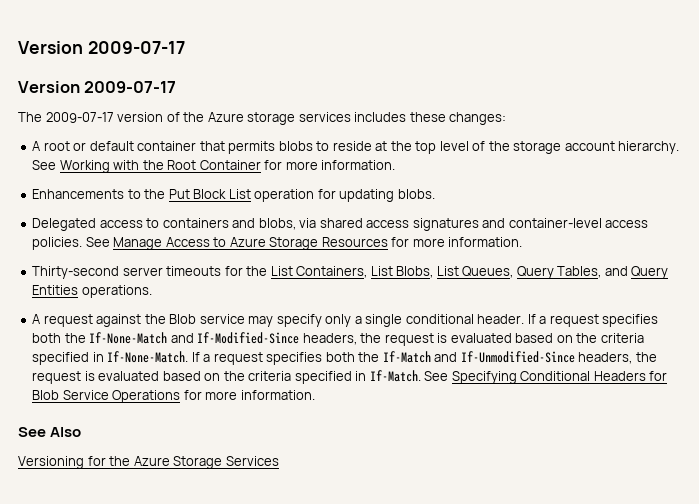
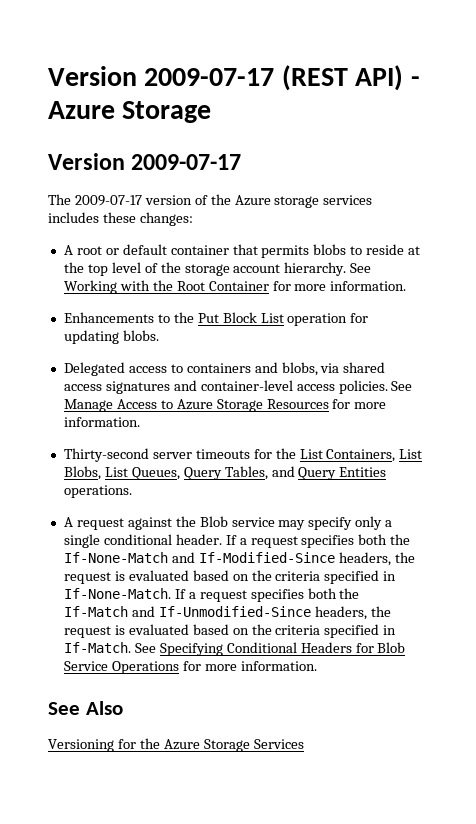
[18,41,185,54] Version 2009-07-17 -> [48,65,420,91] [48,101,212,123] Version 2009-07-17 (REST API) - Azure Storage

